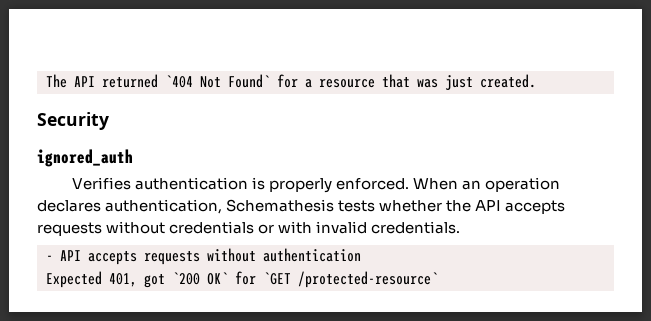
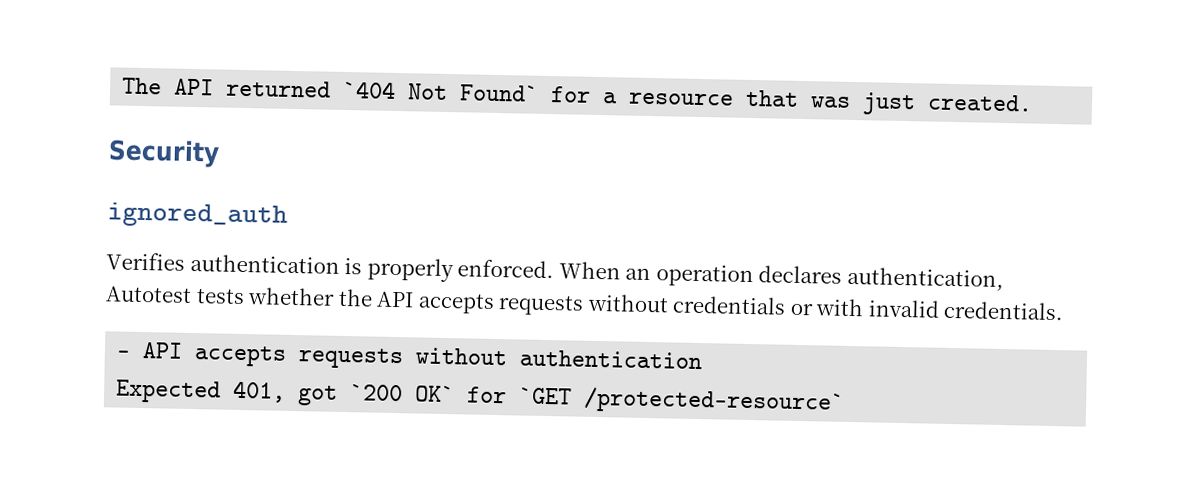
[226,199,335,212] Schemathesis -> [105,286,192,303] Autotest

